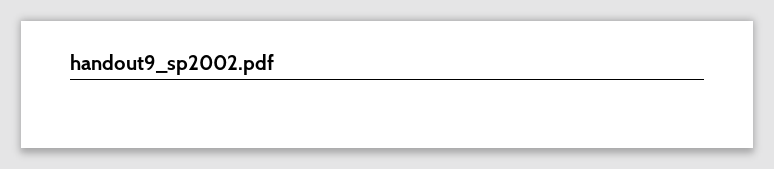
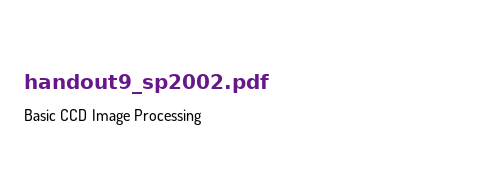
(274, 64) none -> [24,109,202,125] // Basic CCD Image Processing

